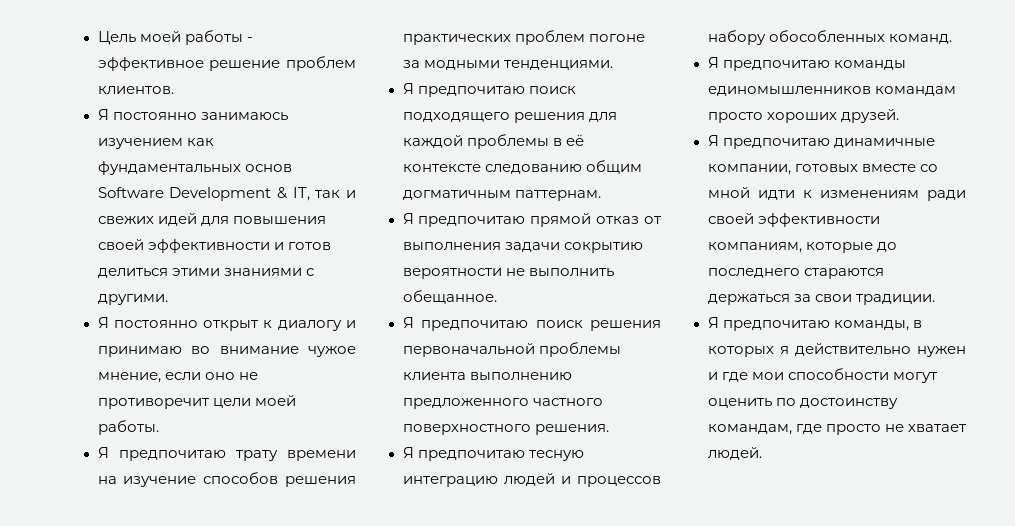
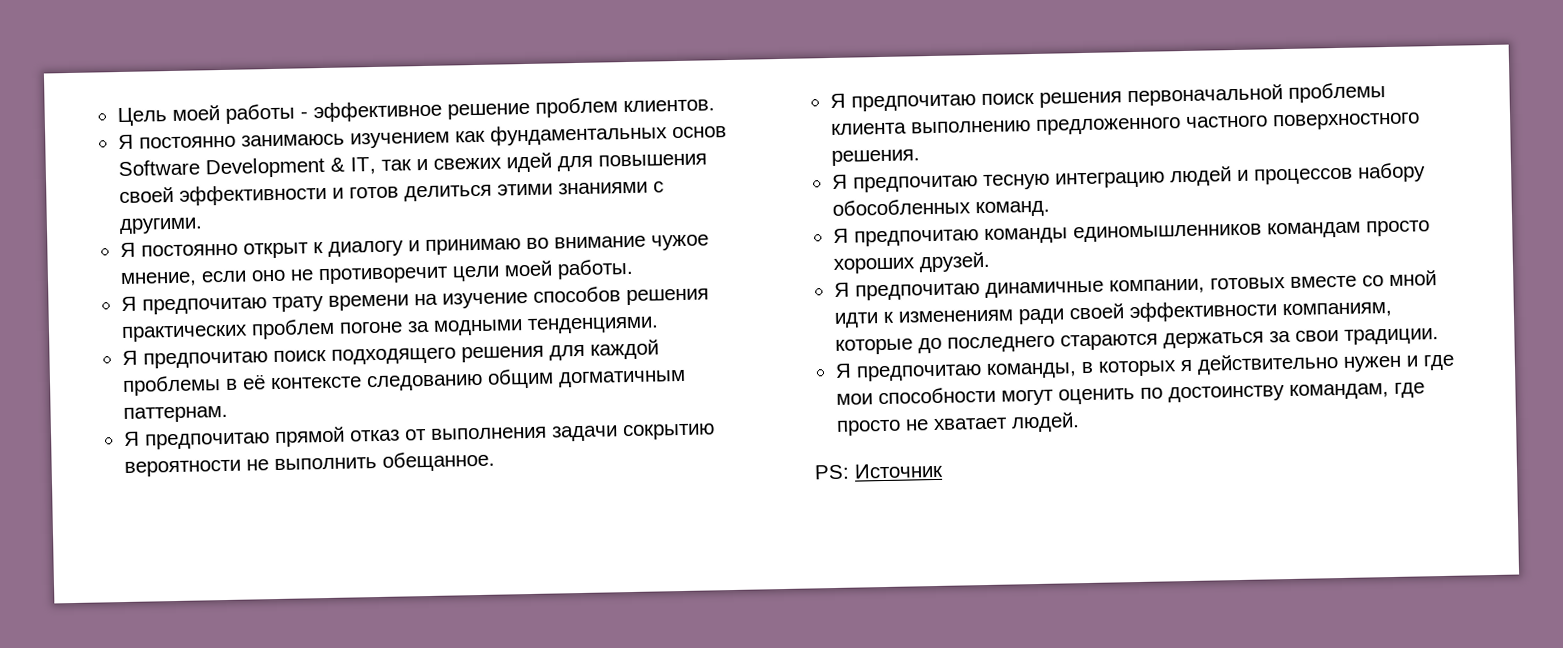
(762, 453) none -> [814,462,944,480] // PS: Источник

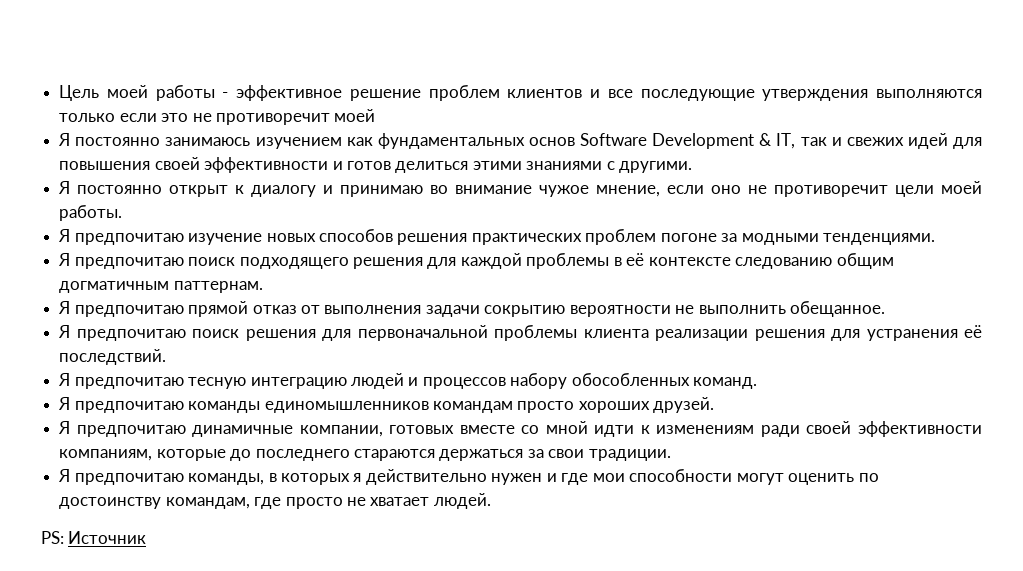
[622,99,715,113] клиентов. -> [507,89,982,101] [59,109,376,125] клиентов и все последующие утверждения выполняются только если это не противоречит моей
[271,292,528,313] трату времени на изучение -> [188,233,316,245] изучение новых
(1122, 99) none -> [322,329,352,341] для
[910,112,1420,135] [830,149,920,166] выполнению предложенного частного поверхностного решения. -> [655,325,982,341] [59,349,167,365] реализации решения для устранения её последствий.

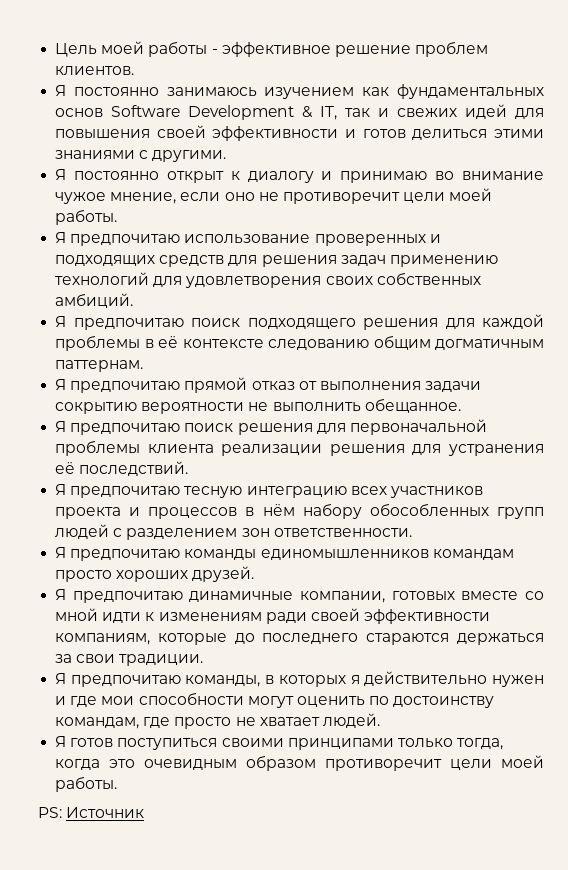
[507,89,982,101] [59,109,376,125] клиентов и все последующие утверждения выполняются только если это не противоречит моей -> [55,66,135,75] клиентов.
[188,229,936,245] изучение новых способов решения практических проблем погоне за модными тенденциями. -> [184,234,441,246] [55,255,498,267] [55,272,481,288] [55,293,134,308] использование проверенных и подходящих средств для решения задач применению технологий для удовлетворения своих собственных амбиций.
[350,373,758,389] людей и процессов набору обособленных команд. -> [350,486,483,498] [55,503,544,519] [55,524,412,540] всех участников проекта и процессов в нём набору обособленных групп людей с разделением зон ответственности.
(491, 501) none -> [55,736,504,750] [55,755,544,771] [55,776,118,792] // Я готов поступиться своими принципами только тогда, когда это очевидным образом противоречит цели моей работы.

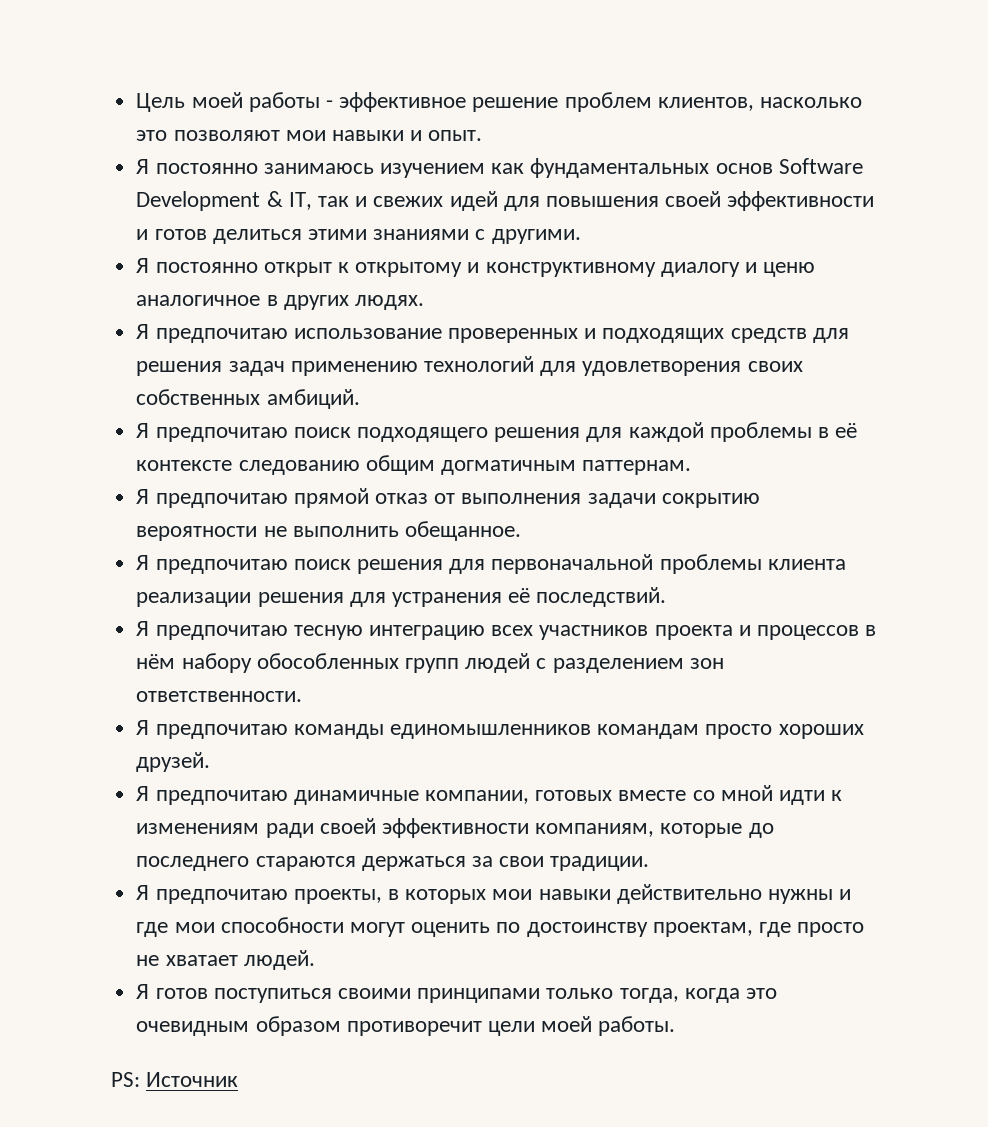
[55,66,135,75] клиентов. -> [657,97,862,111] [136,130,483,141] клиентов, насколько это позволяют мои навыки и опыт.
[247,171,544,183] [55,188,493,204] [55,209,118,225] диалогу и принимаю во внимание чужое мнение, если оно не противоречит цели моей работы. -> [355,262,816,277] [136,295,424,310] открытому и конструктивному диалогу и ценю аналогичное в других людях.
[185,675,261,687] команды, -> [293,889,382,904] проекты,
[350,671,544,687] я действительно нужен -> [492,884,833,904] мои навыки действительно нужны
[55,717,140,729] командам, -> [652,922,753,937] проектам,

